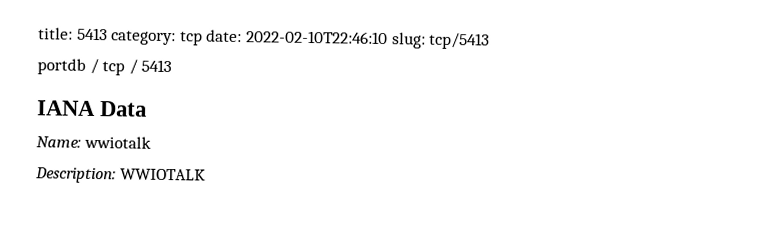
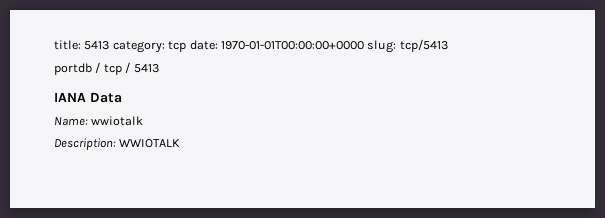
[245,30,388,45] 2022-02-10T22:46:10 -> [220,41,364,50] 1970-01-01T00:00:00+0000

